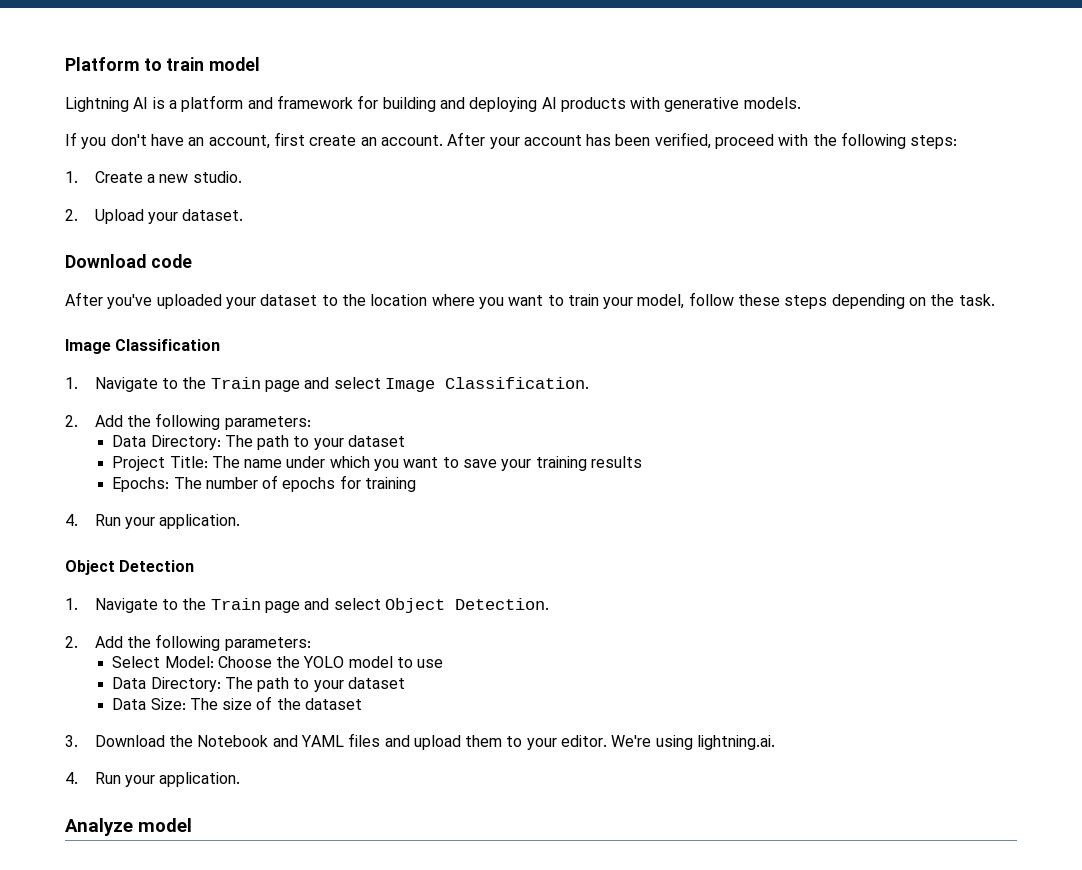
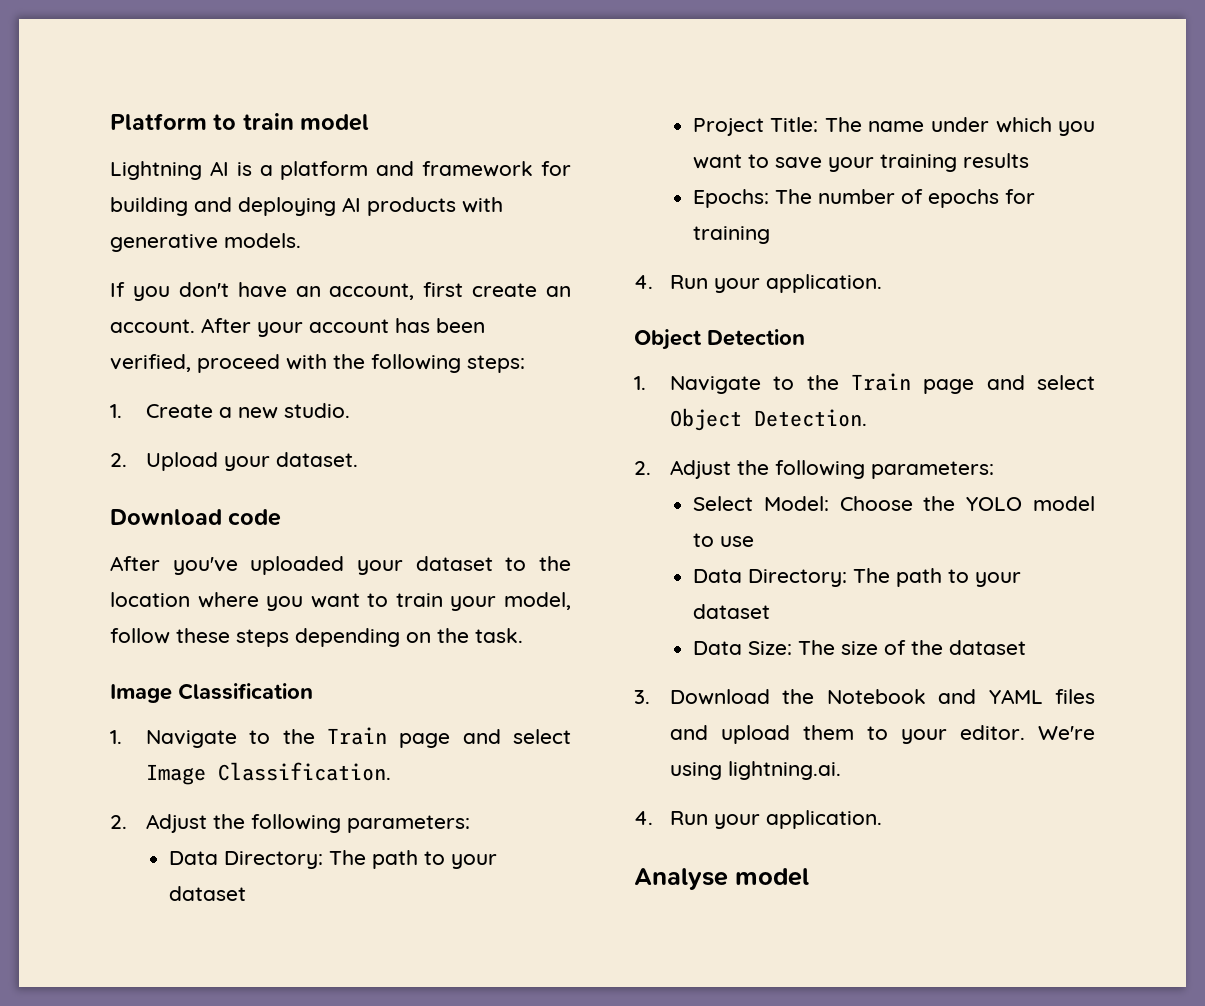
[94,415,123,427] Add -> [145,814,207,833] Adjust
[94,636,123,648] Add -> [669,460,731,479] Adjust
[65,818,133,836] Analyze -> [634,868,728,890] Analyse

